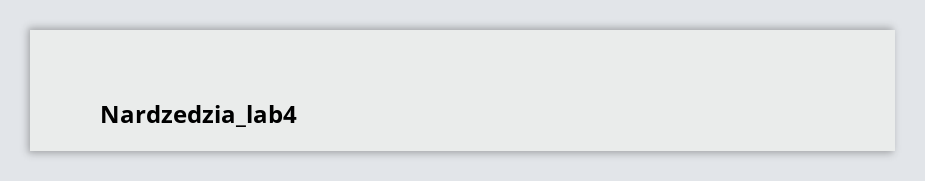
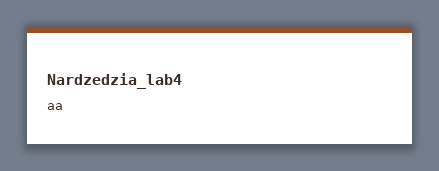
(297, 116) none -> [47,103,63,110] // aa

